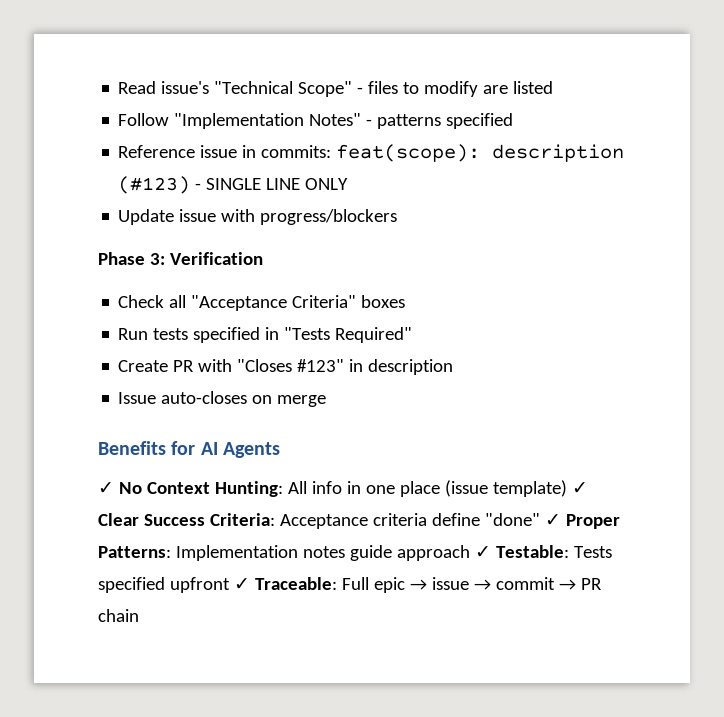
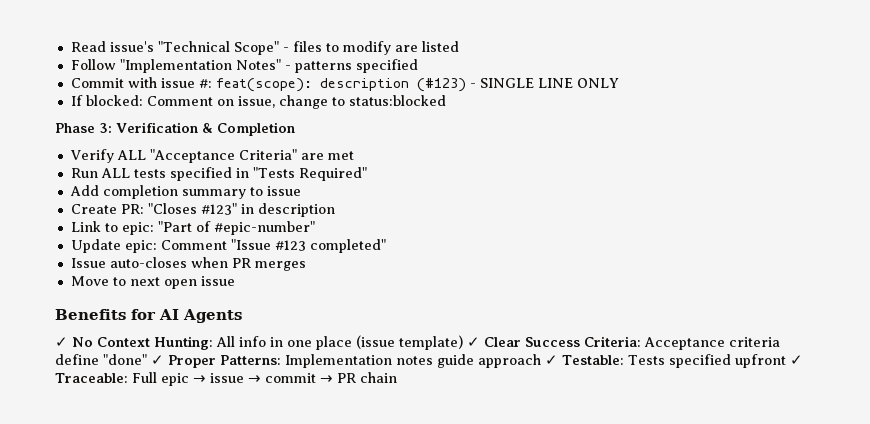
[118,145,332,158] Reference issue in commits: -> [70,77,212,88] Commit with issue #:
[118,209,398,225] [98,252,263,265] [118,295,406,311] Update issue with progress/blockers // Phase 3: Verification // Check all "Acceptance Criteria" boxes -> [70,95,446,109] [55,122,295,136] [69,149,354,163] If blocked: Comment on issue, change to status:blocked // Phase 3: Verification & Completion // Verify ALL "Acceptance Criteria" are met
(149, 334) none -> [100,168,130,178] ALL
(413, 335) none -> [69,185,301,199] // Add completion summary to issue
[173,359,233,372] PR with -> [120,204,144,214] PR:
[118,391,327,407] Issue auto-closes on merge -> [70,221,315,235] [70,239,386,253] [70,257,306,271] [70,276,235,289] Link to epic: "Part of #epic-number" // Update epic: Comment "Issue #123 completed" // Issue auto-closes when PR merges // Move to next open issue

